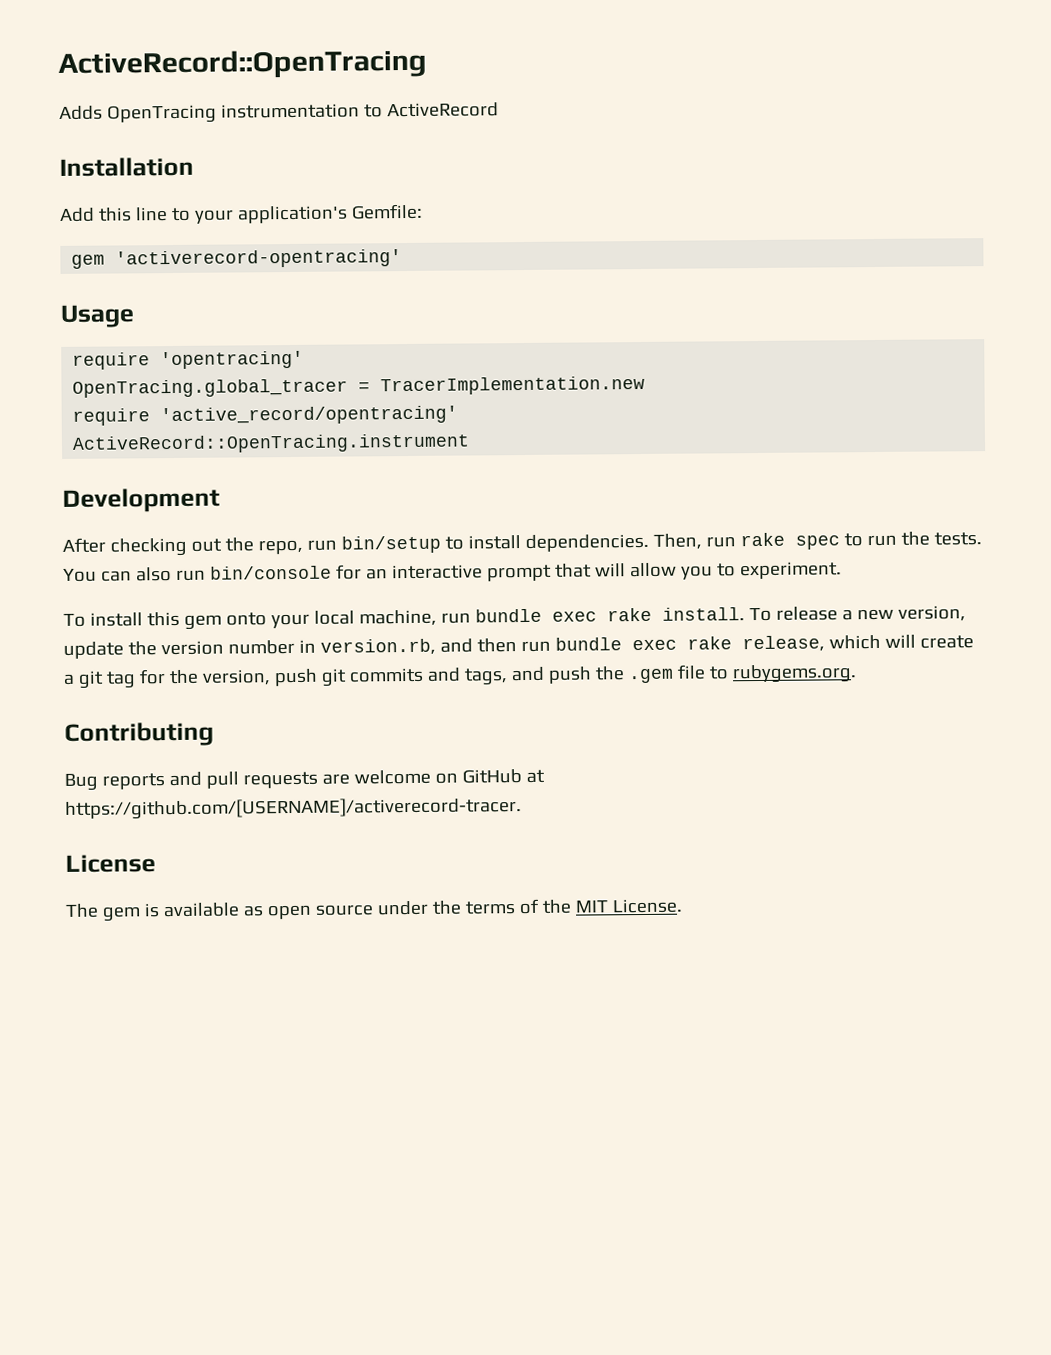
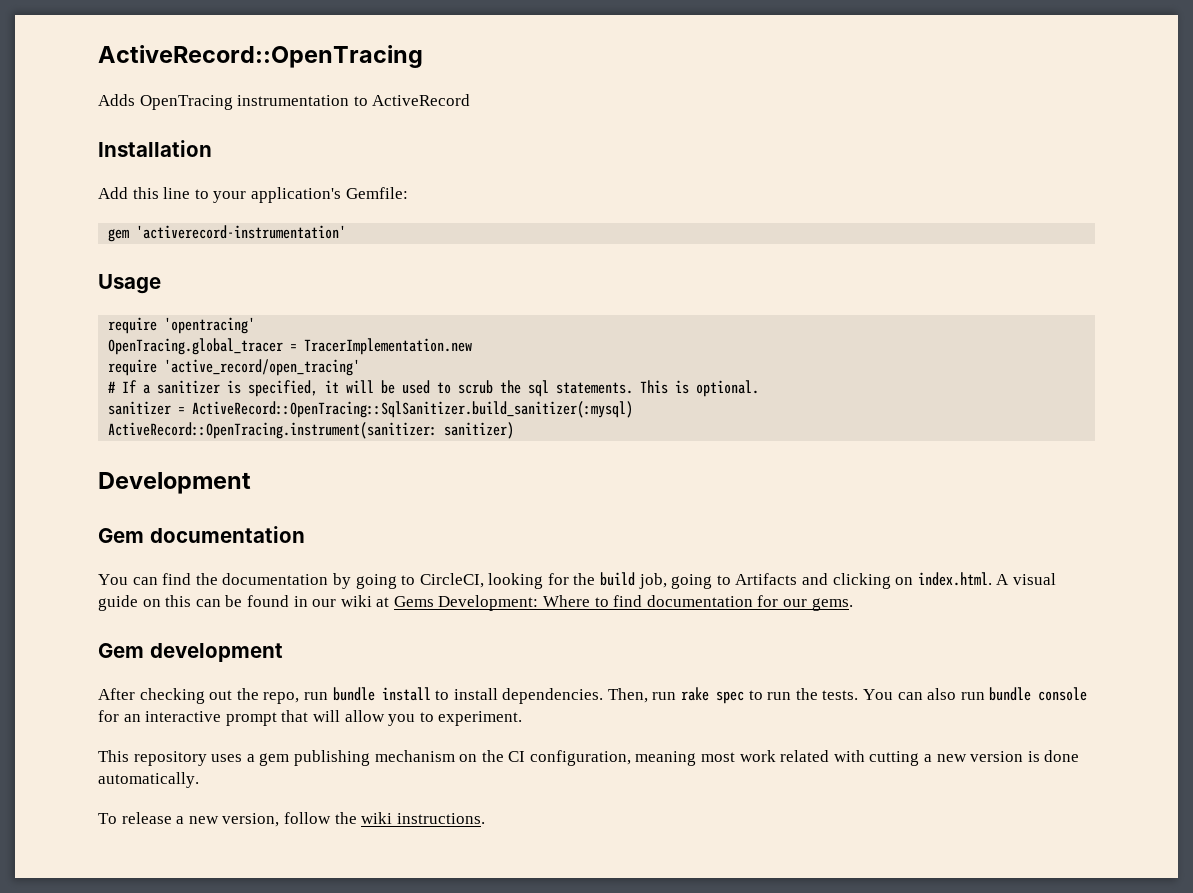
[115,249,403,269] 'activerecord-opentracing' -> [136,225,347,239] 'activerecord-instrumentation'
[160,405,459,426] [72,433,471,454] [62,487,220,513] 'active_record/opentracing' // ActiveRecord::OpenTracing.instrument // Development -> [164,359,361,376] [108,380,760,397] [108,401,634,418] [108,422,515,439] [98,472,251,494] [98,526,305,543] [98,572,1056,589] [98,595,853,611] [98,643,283,662] 'active_record/open_tracing' // # If a sanitizer is specified, it will be used to scrub the sql statements. This is optional. // sanitizer = ActiveRecord::OpenTracing::SqlSanitizer.build_sanitizer(:mysql) // ActiveRecord::OpenTracing.instrument(sanitizer: sanitizer) // Development // Gem documentation // You can find the documentation by going to CircleCI, looking for the build job, going to Artifacts and clicking on index.html. A visual guide on this can be found in our wiki at Gems Development: Where to find documentation for our gems. // Gem development
[340,535,441,554] bin/setup -> [332,687,431,701] bundle install
[209,565,332,580] bin/console -> [989,687,1088,701] bundle console
[63,607,745,630] To install this gem onto your local machine, run bundle exec rake install. -> [98,750,1080,766] [98,772,199,788] This repository uses a gem publishing mechanism on the CI configuration, meaning most work related with cutting a new version is done automatically. //
[63,634,974,659] [63,664,857,689] [64,721,214,747] [64,769,545,791] [65,797,522,820] [65,854,156,873] [65,898,683,922] update the version number in version.rb, and then run bundle exec rake release, which will create a git tag for the version, push git commits and tags, and push the .gem file to rubygems.org. // Contributing // Bug reports and pull requests are welcome on GitHub at https://github.com/[USERNAME]/activerecord-tracer. // License // The gem is available as open source under the terms of the MIT License. -> [283,812,485,824] follow the wiki instructions.

